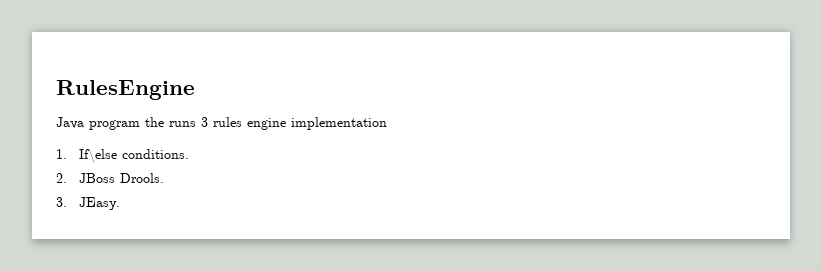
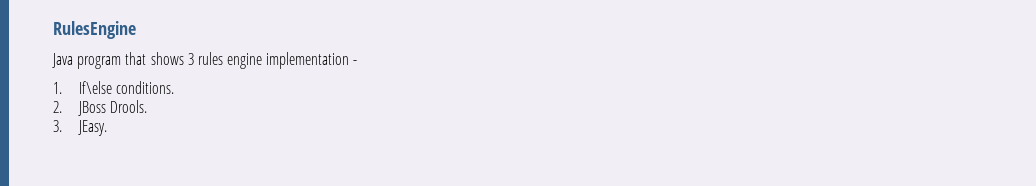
[145,117,196,127] the runs -> [125,52,184,65] that shows
(387, 123) none -> [353,60,358,65] -

